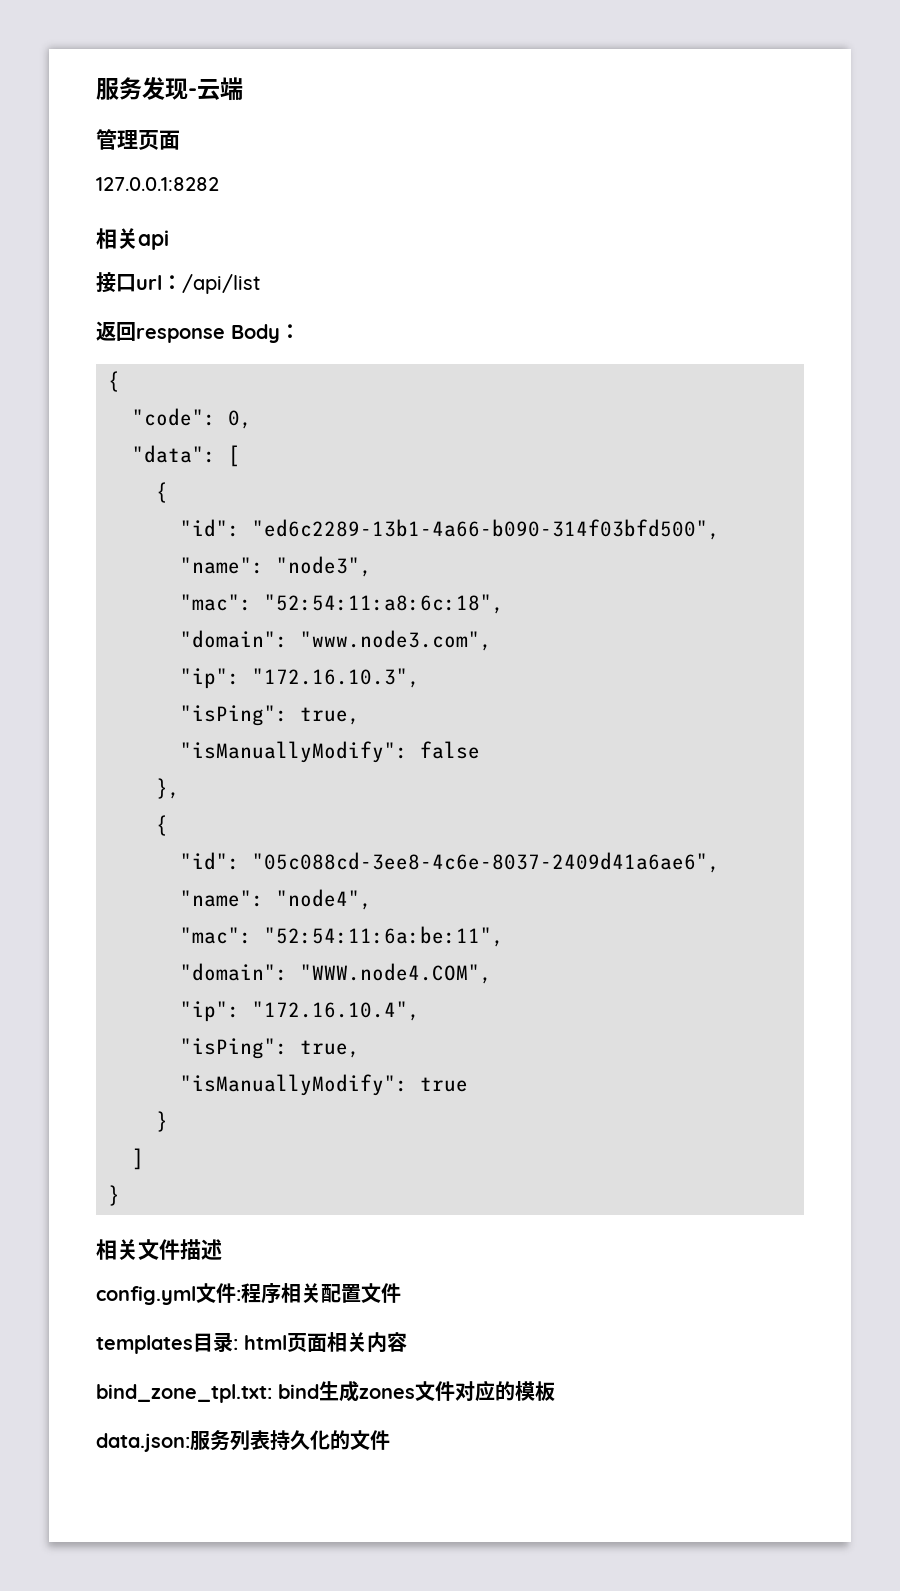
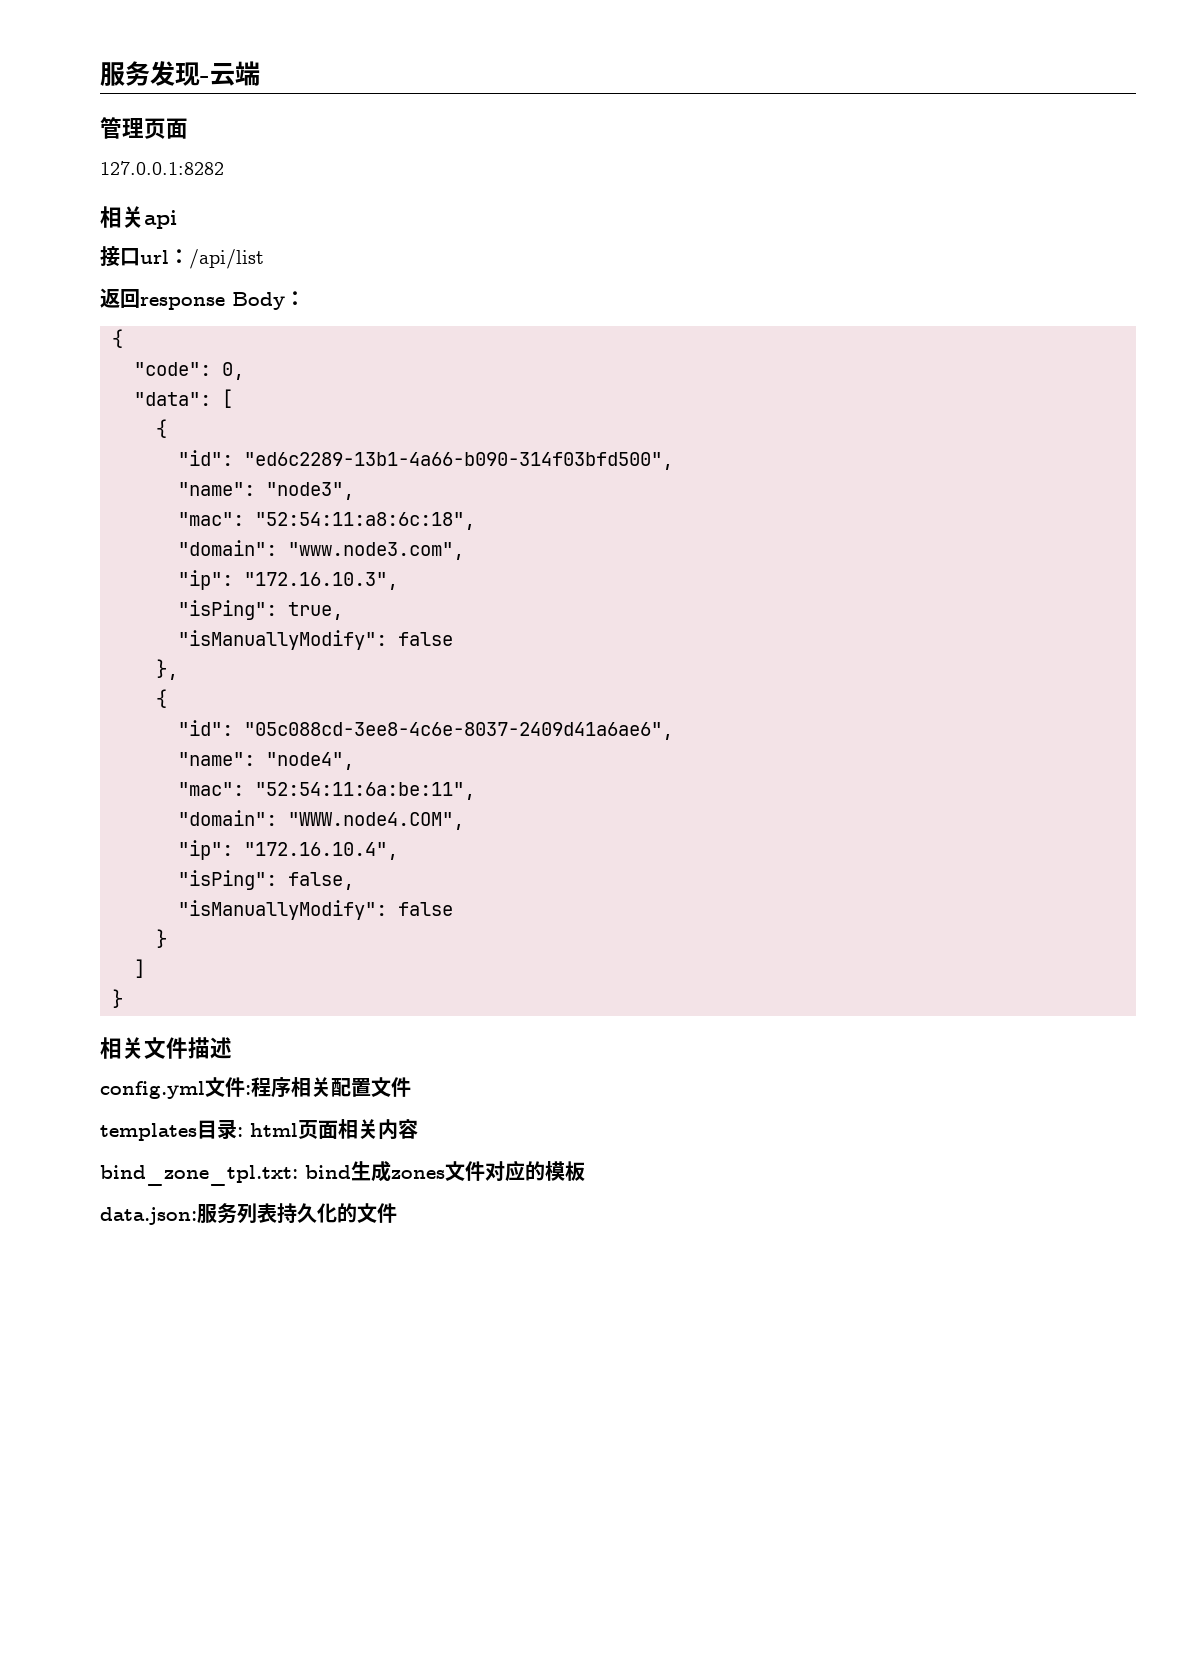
[300,1040,360,1058] [180,1074,468,1096] true, // "isManuallyModify": true -> [288,872,354,890] [178,900,453,920] false, // "isManuallyModify": false

